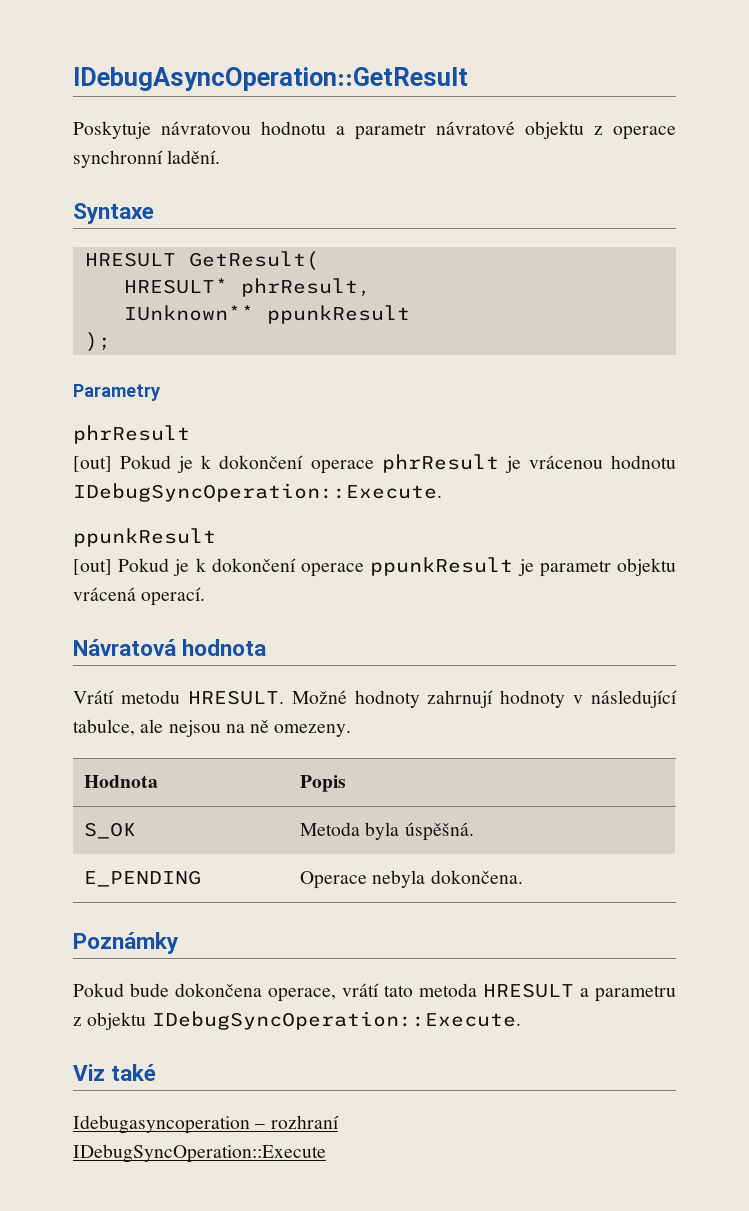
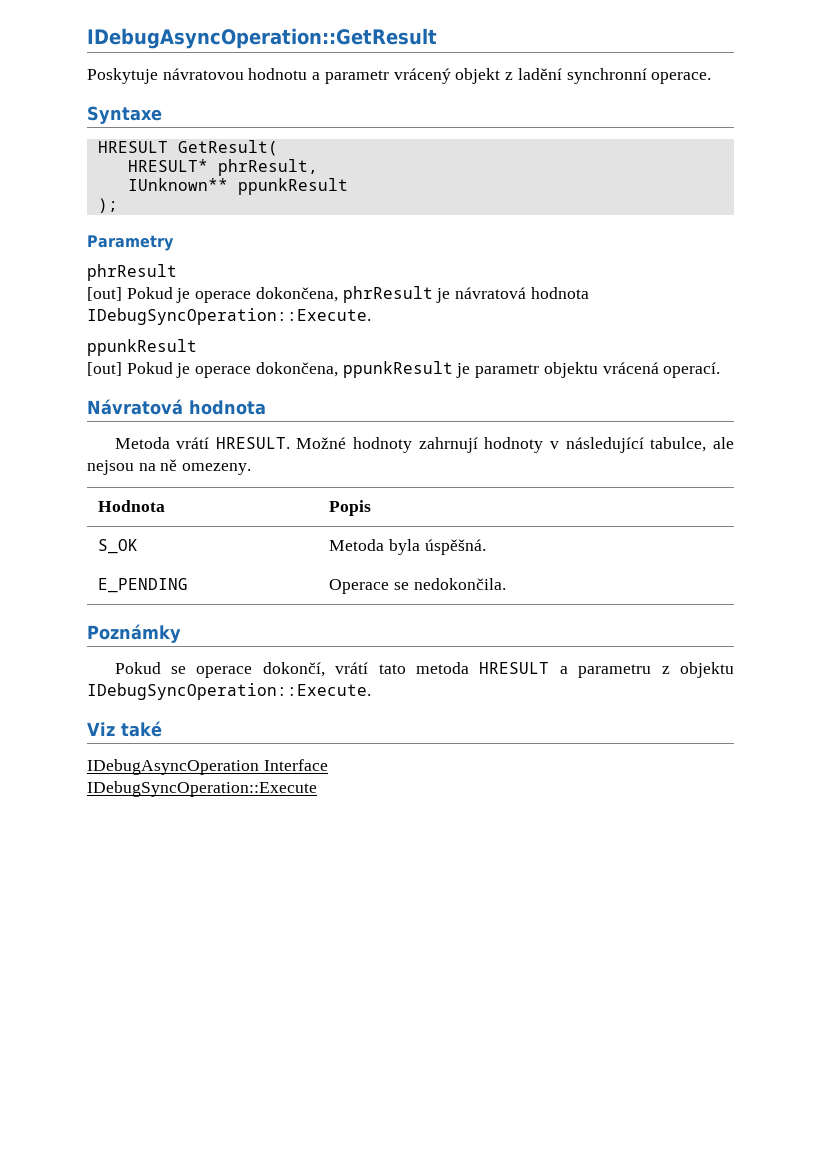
[436,121,676,140] [73,150,221,168] návratové objektu z operace synchronní ladění. -> [393,68,712,84] vrácený objekt z ladění synchronní operace.
[201,454,676,474] k dokončení operace phrResult je vrácenou hodnotu -> [195,286,589,303] operace dokončena, phrResult je návratová hodnota
[195,558,365,577] k dokončení operace -> [195,362,338,378] operace dokončena,
[73,690,180,704] Vrátí metodu -> [114,437,210,449] Metoda vrátí
[372,870,523,888] nebyla dokončena. -> [394,578,506,590] se nedokončila.
[130,983,336,1002] bude dokončena operace, -> [170,662,325,678] se operace dokončí,
[73,1115,339,1134] Idebugasyncoperation – rozhraní -> [87,759,328,775] IDebugAsyncOperation Interface

